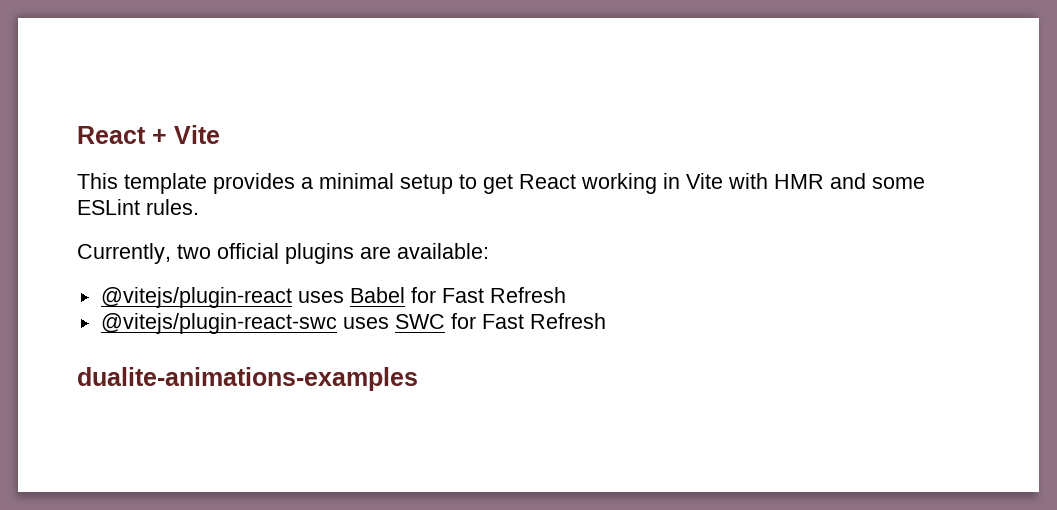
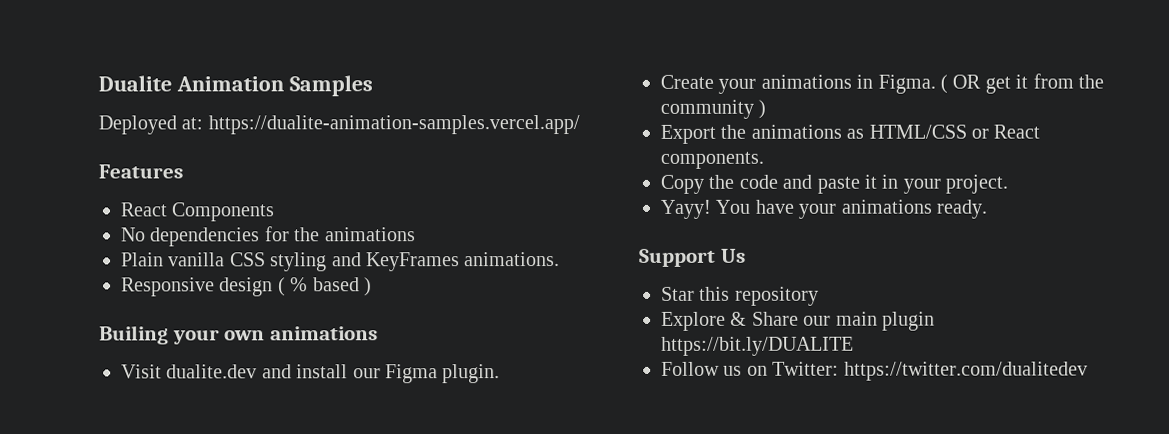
[77,125,220,144] [77,173,925,194] [77,199,199,215] [77,243,489,264] [100,287,566,308] [100,313,606,334] [77,367,418,391] React + Vite // This template provides a minimal setup to get React working in Vite with HMR and some ESLint rules. // Currently, two official plugins are available: // @vitejs/plugin-react uses Babel for Fast Refresh // @vitejs/plugin-react-swc uses SWC for Fast Refresh // dualite-animations-examples -> [98,75,373,97] [98,115,580,135] [98,164,183,179] [120,202,276,222] [121,226,416,247] [121,252,561,272] [121,277,372,297] [99,325,379,345] [121,364,501,384] [660,73,1104,94] [660,99,767,119] [660,124,1041,144] [660,151,764,169] [660,174,1009,194] [660,199,988,219] [639,248,746,267] [661,286,819,306] [661,311,935,331] [661,336,854,356] [661,361,1088,381] Dualite Animation Samples // Deployed at: https://dualite-animation-samples.vercel.app/ // Features // React Components // No dependencies for the animations // Plain vanilla CSS styling and KeyFrames animations. // Responsive design ( % based ) // Builing your own animations // Visit dualite.dev and install our Figma plugin. // Create your animations in Figma. ( OR get it from the community ) // Export the animations as HTML/CSS or React components. // Copy the code and paste it in your project. // Yayy! You have your animations ready. // Support Us // Star this repository // Explore & Share our main plugin https://bit.ly/DUALITE // Follow us on Twitter: https://twitter.com/dualitedev

